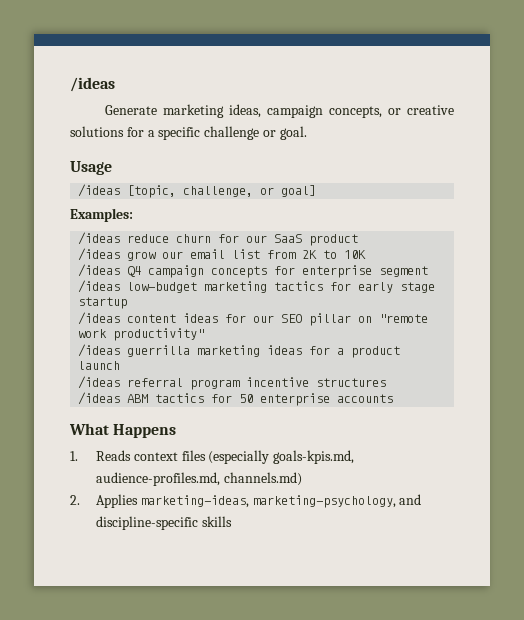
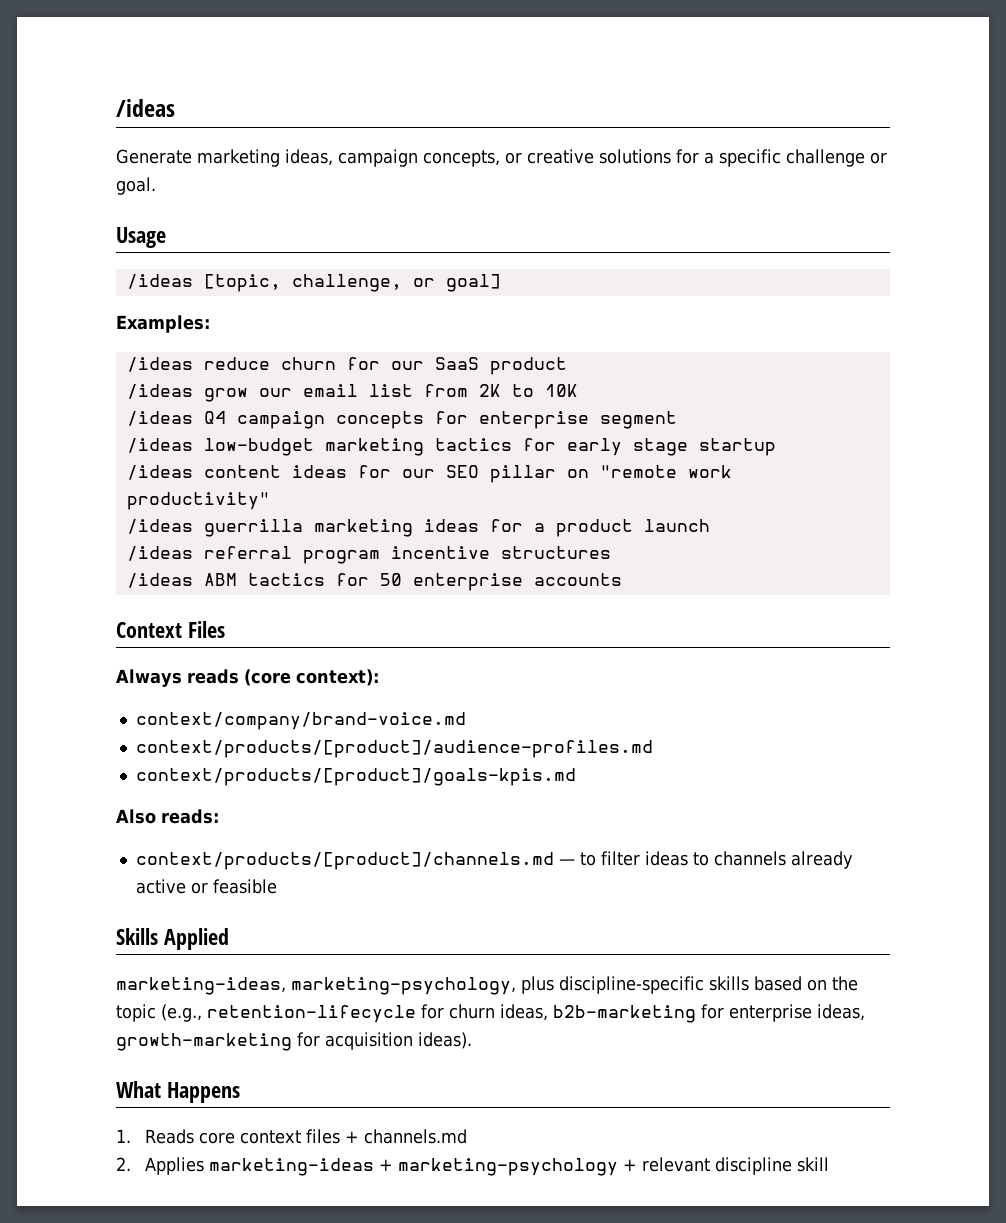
(394, 398) none -> [116,621,225,638] [116,669,379,687] [135,712,466,730] [135,740,653,758] [135,768,576,786] [116,809,219,824] [135,851,853,870] [135,879,277,894] [116,928,229,950] [116,976,858,995] [116,1004,865,1023] [116,1032,472,1051] // Context Files // Always reads (core context): // context/company/brand-voice.md // context/products/[product]/audience-profiles.md // context/products/[product]/goals-kpis.md // Also reads: // context/products/[product]/channels.md — to filter ideas to channels already active or feasible // Skills Applied // marketing-ideas, marketing-psychology, plus discipline-specific skills based on the topic (e.g., retention-lifecycle for churn ideas, b2b-marketing for enterprise ideas, growth-marketing for acquisition ideas).
(132, 455) none -> [199,1132,236,1144] core
[208,450,355,464] [96,472,302,486] [70,494,422,508] [96,516,232,530] (especially goals-kpis.md, audience-profiles.md, channels.md) // 2. Applies marketing-ideas, marketing-psychology, and discipline-specific skills -> [345,1129,468,1144] [116,1157,830,1176] + channels.md // 2. Applies marketing-ideas + marketing-psychology + relevant discipline skill

